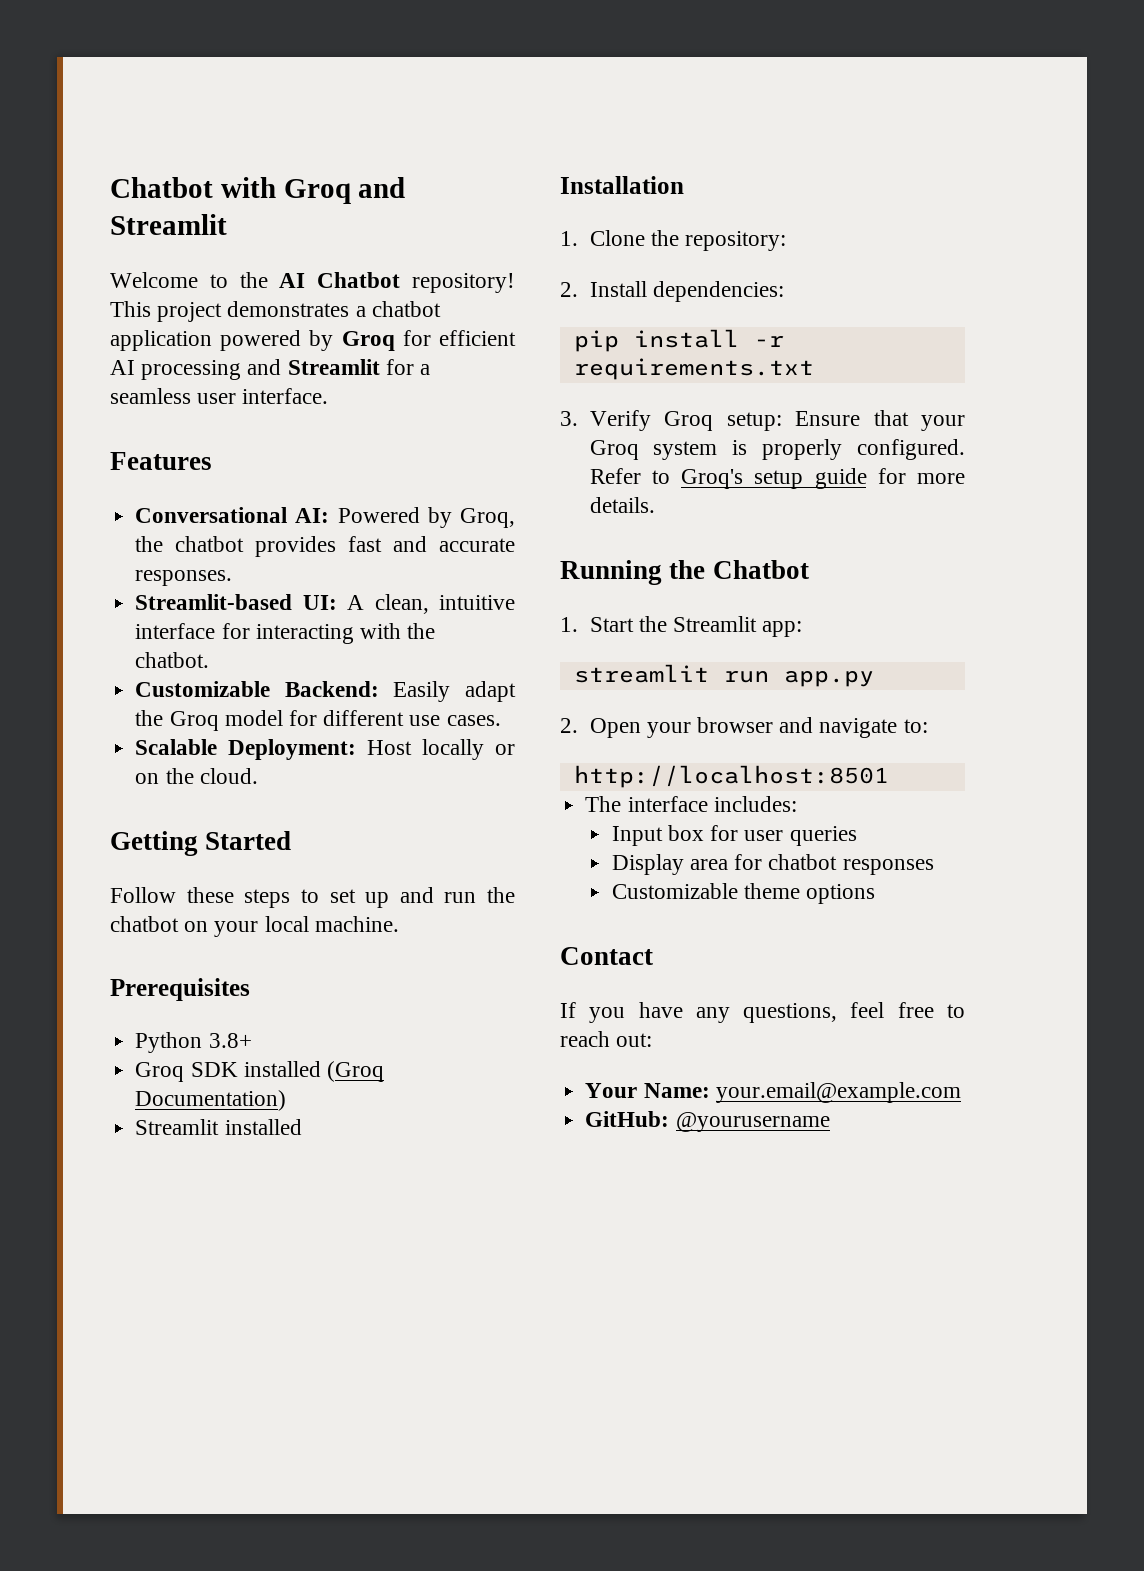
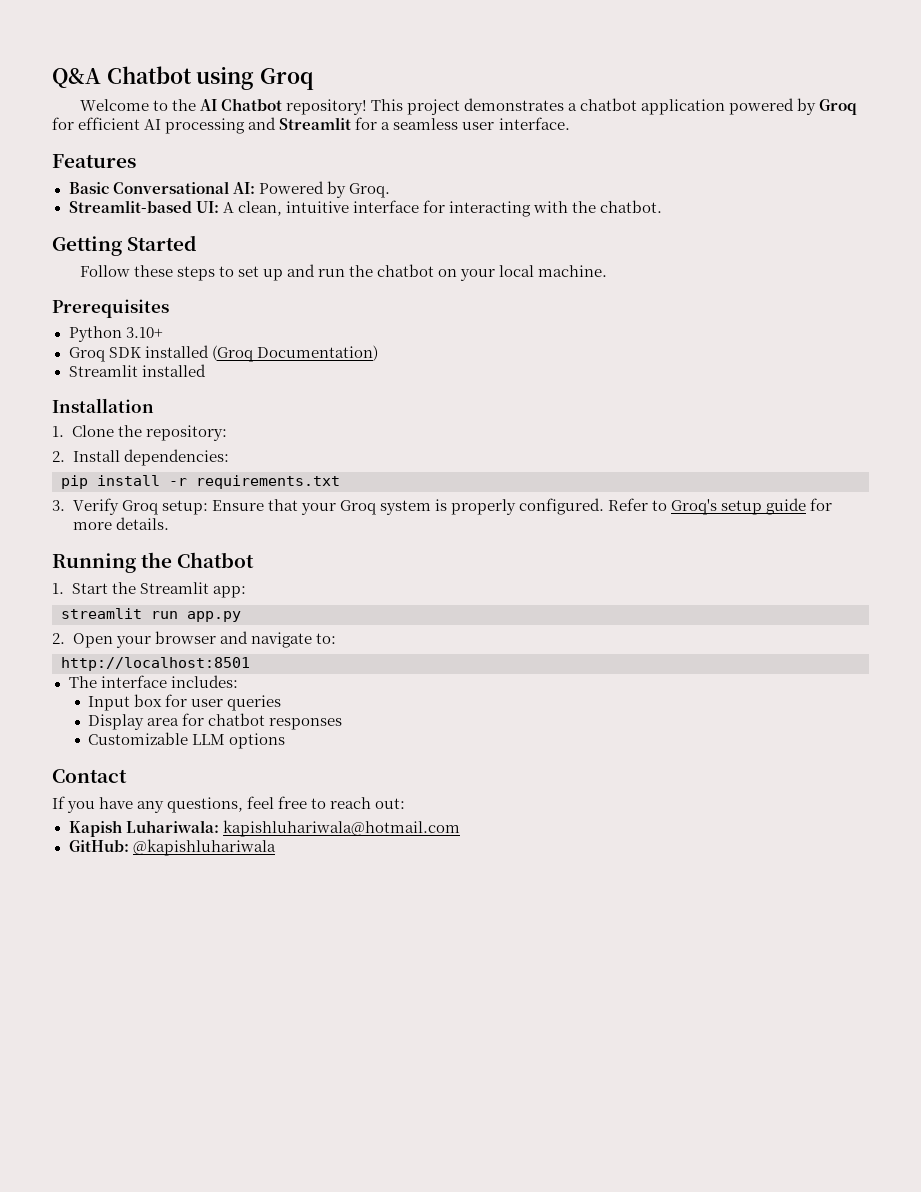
[110,177,406,204] [110,214,227,235] Chatbot with Groq and Streamlit -> [52,66,315,90] Q&A Chatbot using Groq
(212, 461) none -> [68,182,109,194] Basic
[460,508,515,528] [135,536,515,557] [135,570,233,586] Groq, the chatbot provides fast and accurate responses. -> [348,183,390,198] Groq.
[135,681,516,702] [135,710,501,731] [135,739,515,760] [135,768,258,784] // Customizable Backend: Easily adapt the Groq model for different use cases. // Scalable Deployment: Host locally or on the cloud. -> (662, 206) none
[208,1033,252,1048] 3.8+ -> [125,327,163,338] 3.10+
[744,883,801,899] theme -> [192,734,226,745] LLM
[585,1082,961,1103] Your Name: your.email@example.com -> [68,820,460,837] Kapish Luhariwala: kapishluhariwala@hotmail.com
[675,1112,830,1132] @yourusername -> [132,839,276,856] @kapishluhariwala

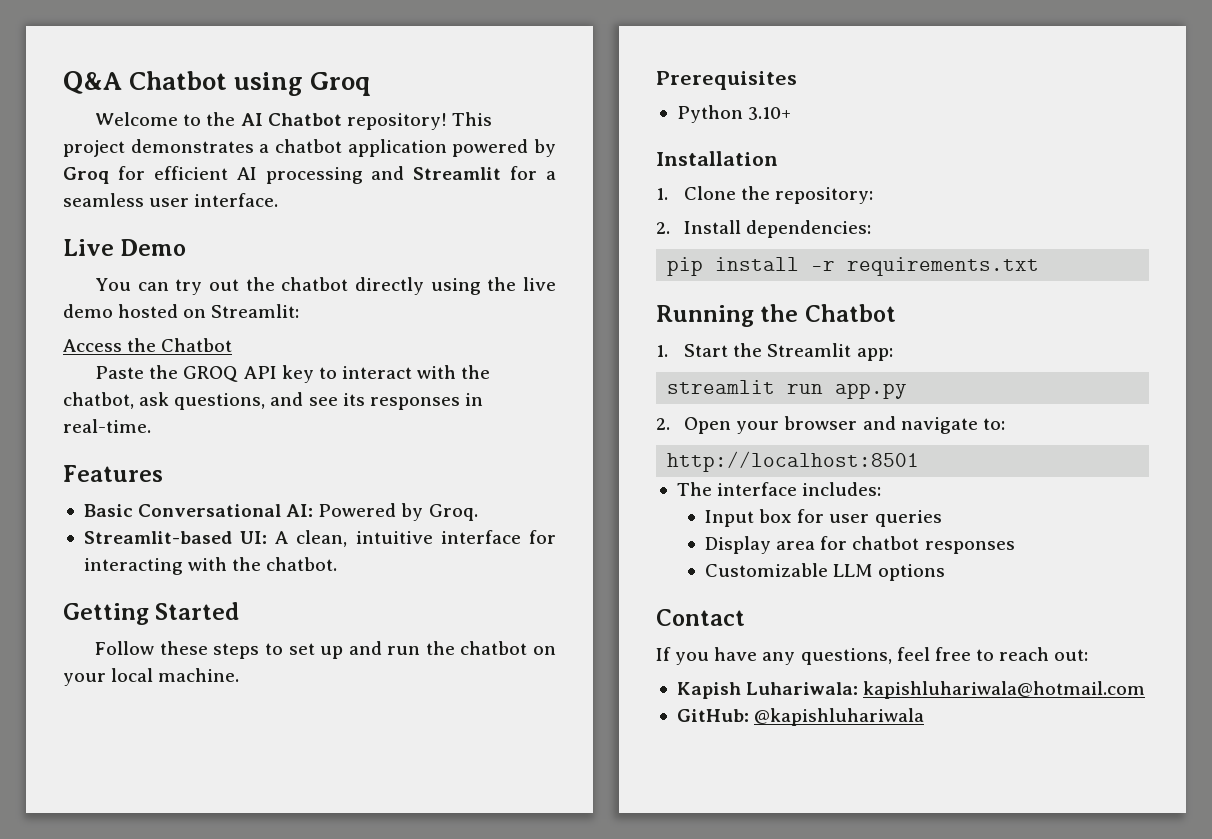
(570, 123) none -> [63,239,187,256] [95,277,556,295] [63,304,300,318] [63,338,233,352] [95,365,491,383] [63,392,483,410] [63,419,151,433] // Live Demo // You can try out the chatbot directly using the live demo hosted on Streamlit: // Access the Chatbot // Paste the GROQ API key to interact with the chatbot, ask questions, and see its responses in real-time.
[68,345,378,362] [68,364,206,377] // Groq SDK installed (Groq Documentation) // Streamlit installed -> (792, 113) none
[52,498,833,515] [72,517,169,530] // 3. Verify Groq setup: Ensure that your Groq system is properly configured. Refer to Groq's setup guide for more details. -> (1040, 266) none

